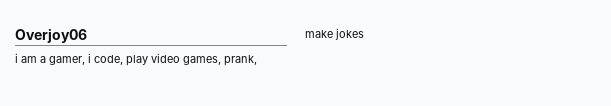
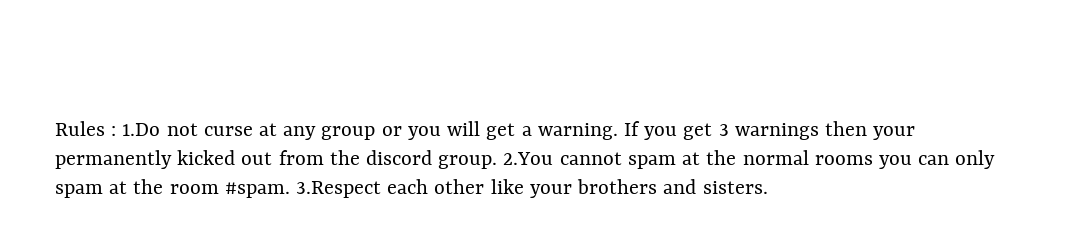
[15,28,87,43] [15,53,257,66] [305,28,364,40] Overjoy06 // i am a gamer, i code, play video games, prank, make jokes -> [55,121,916,140] [55,150,996,169] [55,179,768,198] Rules : 1.Do not curse at any group or you will get a warning. If you get 3 warnings then your permanently kicked out from the discord group. 2.You cannot spam at the normal rooms you can only spam at the room #spam. 3.Respect each other like your brothers and sisters.

